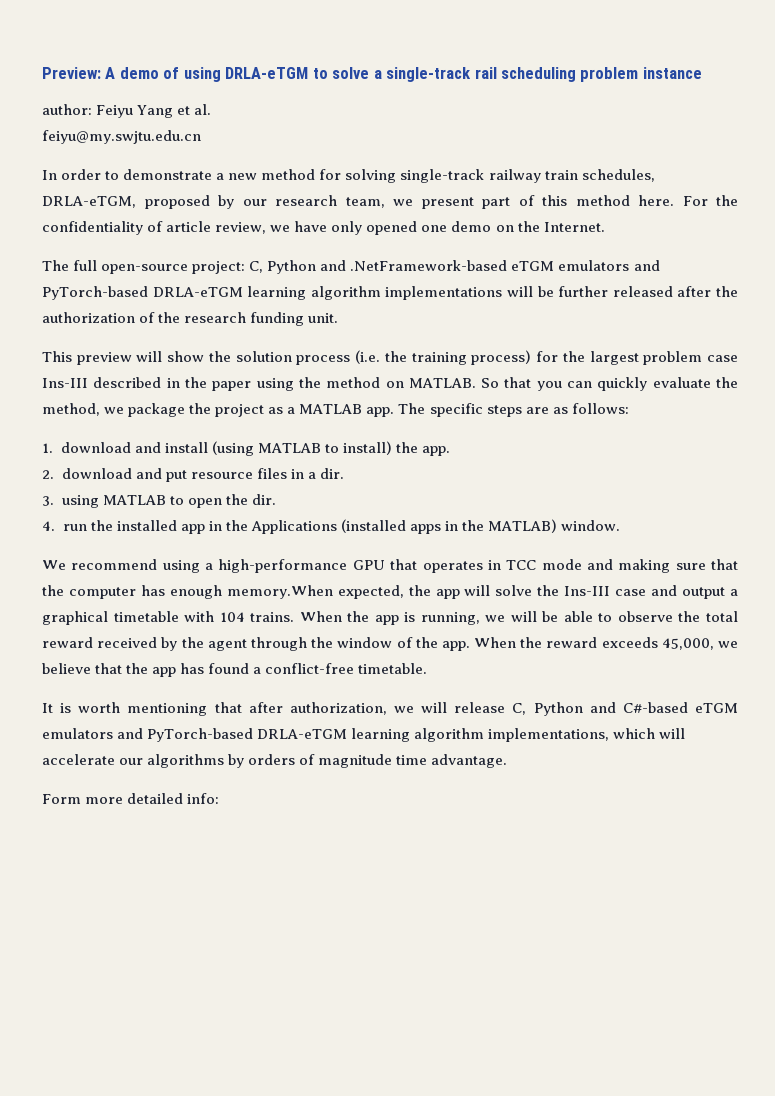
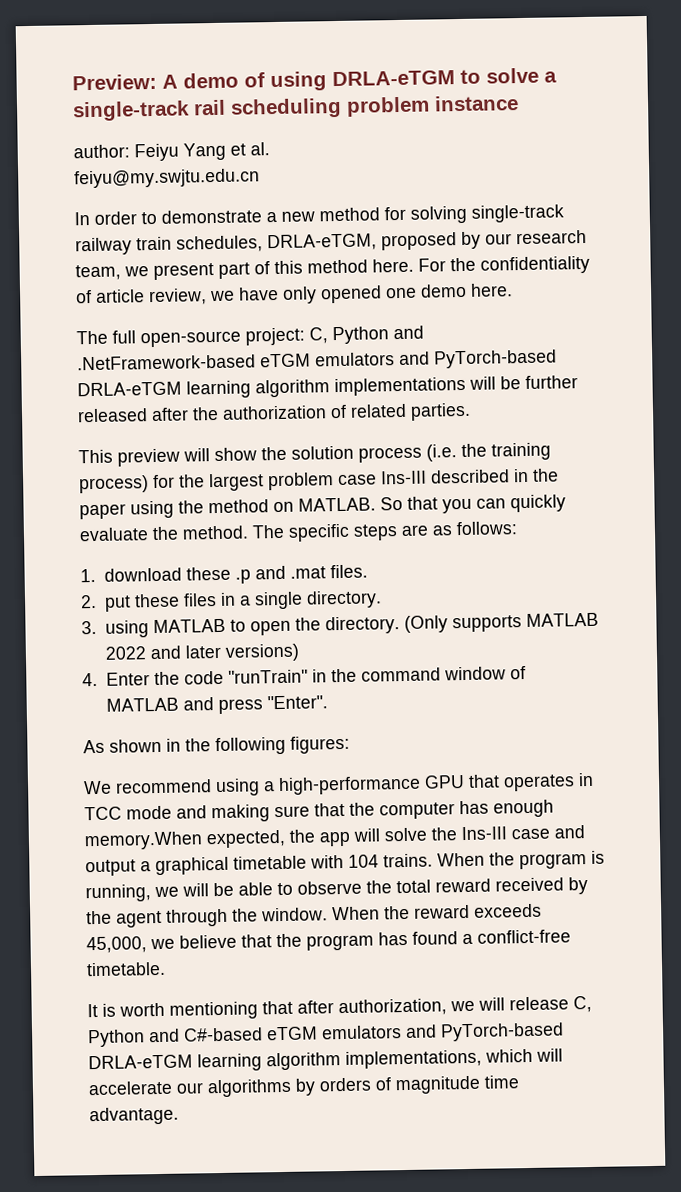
[495,221,605,232] on the Internet. -> [470,283,513,297] here.
[158,312,339,326] the research funding unit. -> [350,402,471,421] related parties.
[42,403,395,417] method, we package the project as a MATLAB app. -> [182,525,249,540] method.
[134,441,450,456] [42,468,253,482] and install (using MATLAB to install) the app. // 2. download and put resource -> [186,564,369,584] [80,593,181,612] these .p and .mat files. // 2. put these
[319,468,344,479] dir. -> [254,590,383,610] single directory.
[251,494,276,505] [42,519,621,534] dir. // 4. run the installed app in the Applications (installed apps in the MATLAB) window. -> [325,612,600,635] [105,643,301,662] [82,665,527,687] [106,695,329,714] [83,735,350,756] directory. (Only supports MATLAB 2022 and later versions) // 4. Enter the code "runTrain" in the command window of MATLAB and press "Enter". // As shown in the following figures:
[374,615,399,625] app -> [519,853,587,870] program
[337,637,470,651] window of the app. -> [261,907,328,922] window.
[152,667,177,677] app -> [306,934,374,951] program
[42,793,220,804] // Form more detailed info: -> (179, 1116) none

